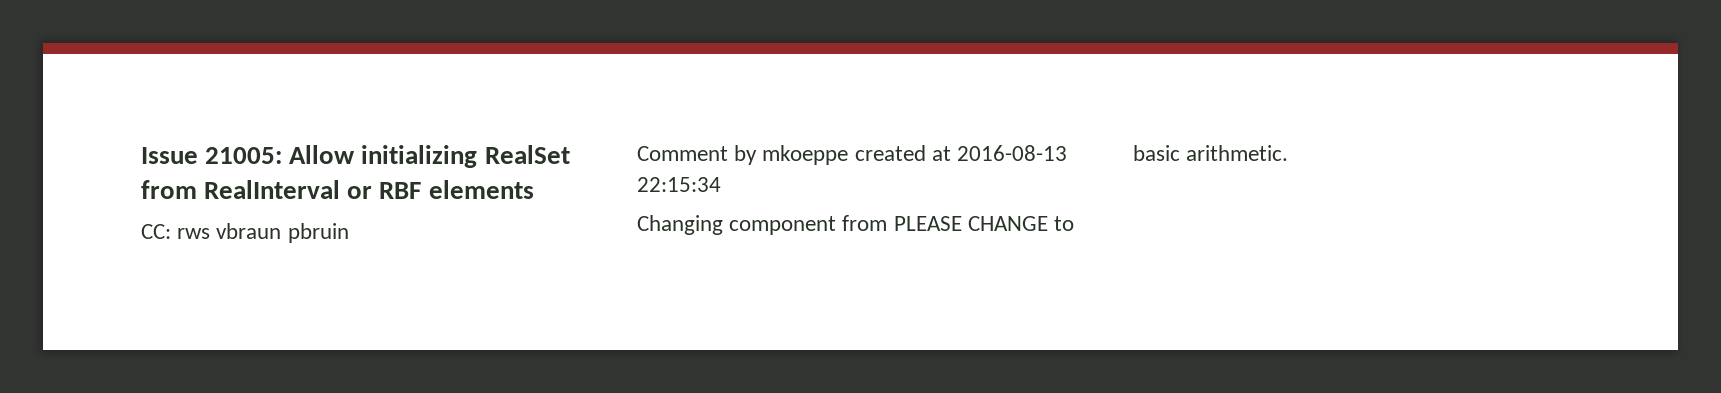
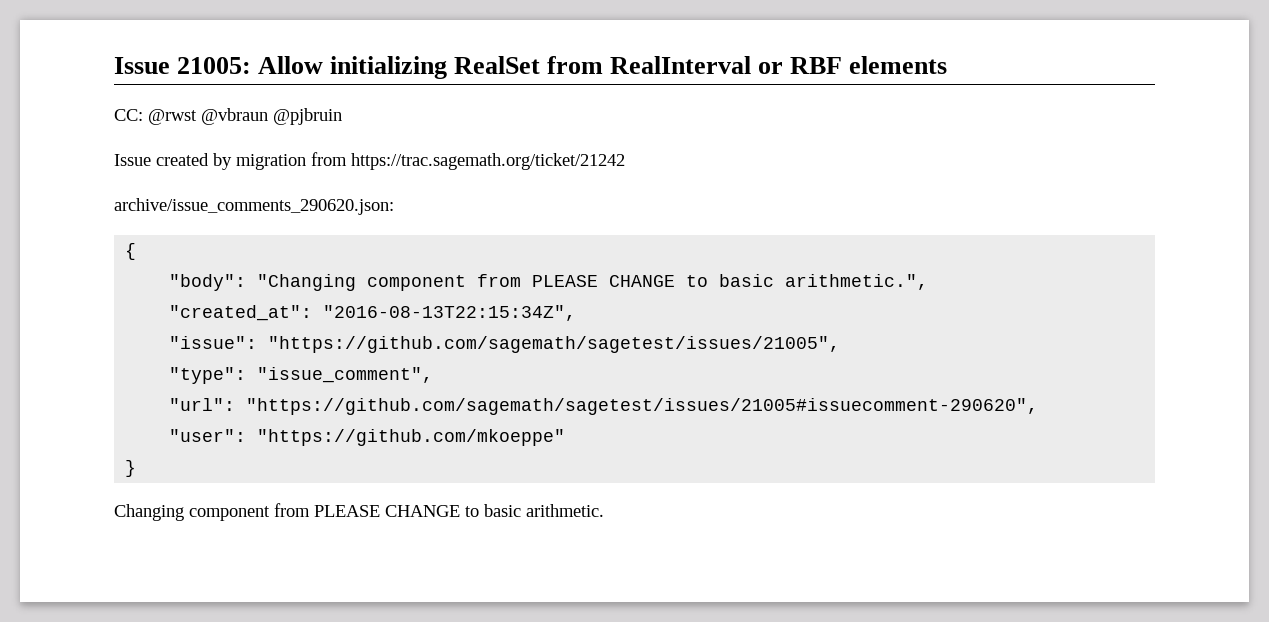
[177,223,349,243] [637,145,1068,165] [637,177,721,192] rws vbraun pbruin // Comment by mkoeppe created at 2016-08-13 22:15:34 -> [148,108,342,125] [114,152,625,170] [114,198,394,215] [125,243,137,260] [169,274,929,291] [169,305,577,321] [169,336,841,353] [169,367,434,384] [169,398,1039,415] [169,429,566,446] [125,460,137,477] @rwst @vbraun @pjbruin // Issue created by migration from https://trac.sagemath.org/ticket/21242 // archive/issue_comments_290620.json: // { // "body": "Changing component from PLEASE CHANGE to basic arithmetic.", // "created_at": "2016-08-13T22:15:34Z", // "issue": "https://github.com/sagemath/sagetest/issues/21005", // "type": "issue_comment", // "url": "https://github.com/sagemath/sagetest/issues/21005#issuecomment-290620", // "user": "https://github.com/mkoeppe" // }

